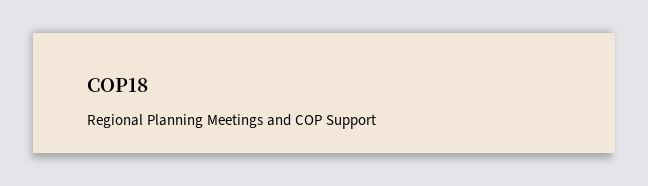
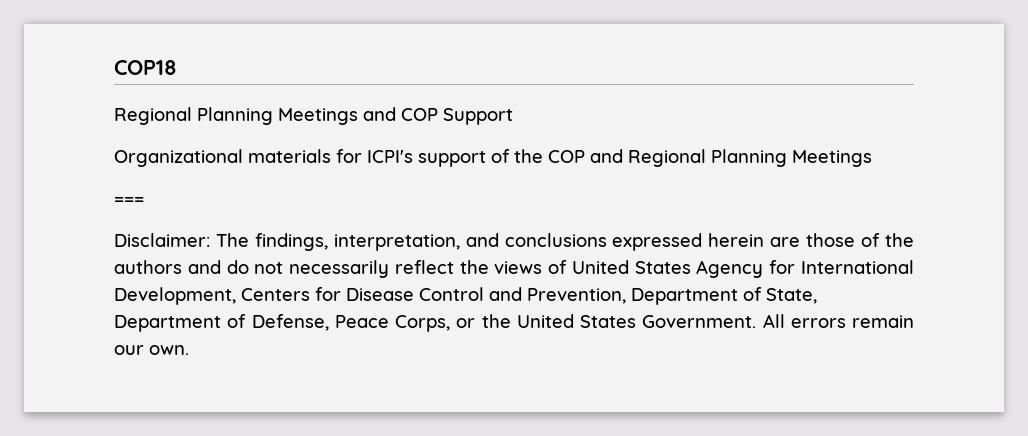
(377, 121) none -> [114,149,872,167] [114,197,144,205] [114,233,914,251] [114,260,914,278] [114,287,817,305] [114,314,914,332] [114,345,189,355] // Organizational materials for ICPI's support of the COP and Regional Planning Meetings // === // Disclaimer: The findings, interpretation, and conclusions expressed herein are those of the authors and do not necessarily reflect the views of United States Agency for International Development, Centers for Disease Control and Prevention, Department of State, Department of Defense, Peace Corps, or the United States Government. All errors remain our own.

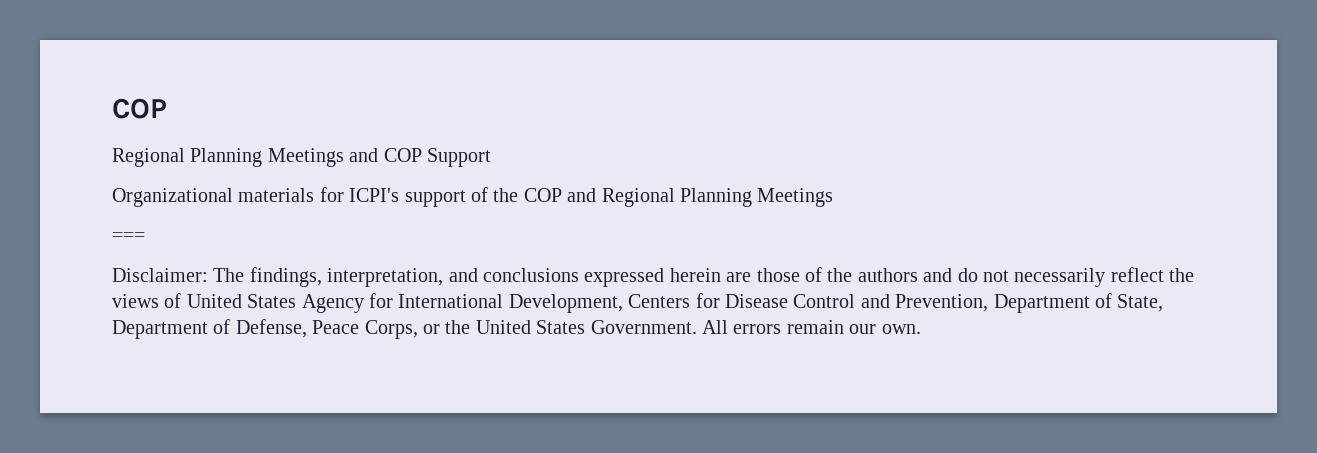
[114,60,177,75] COP18 -> [112,98,167,119] COP

